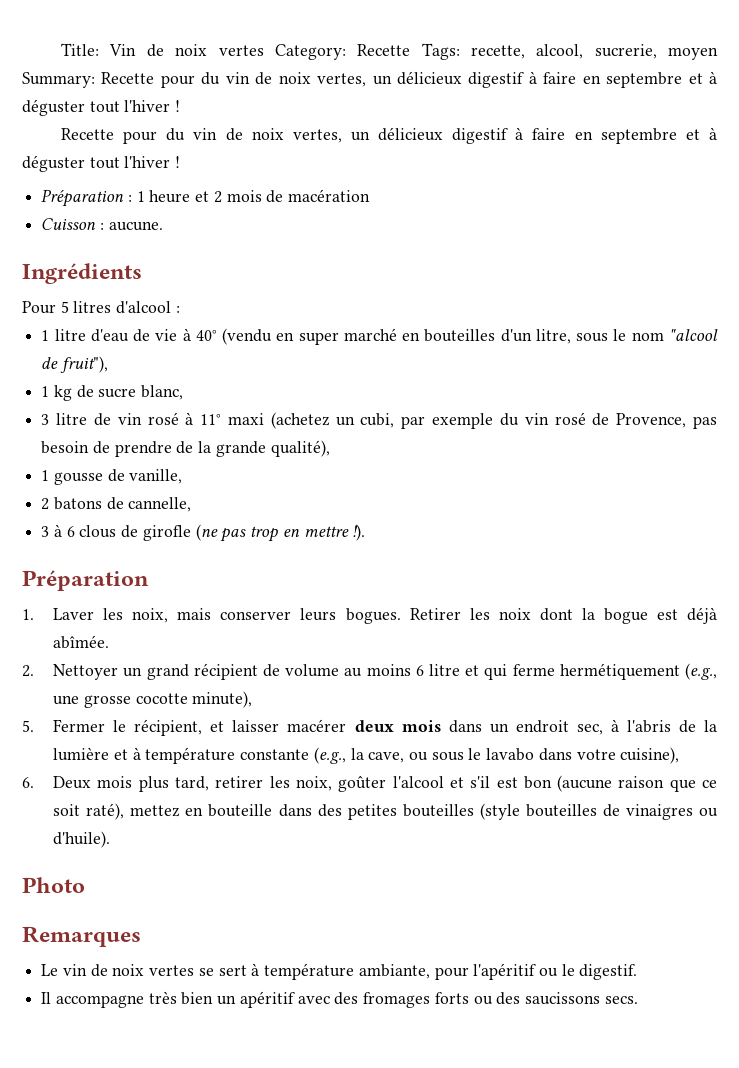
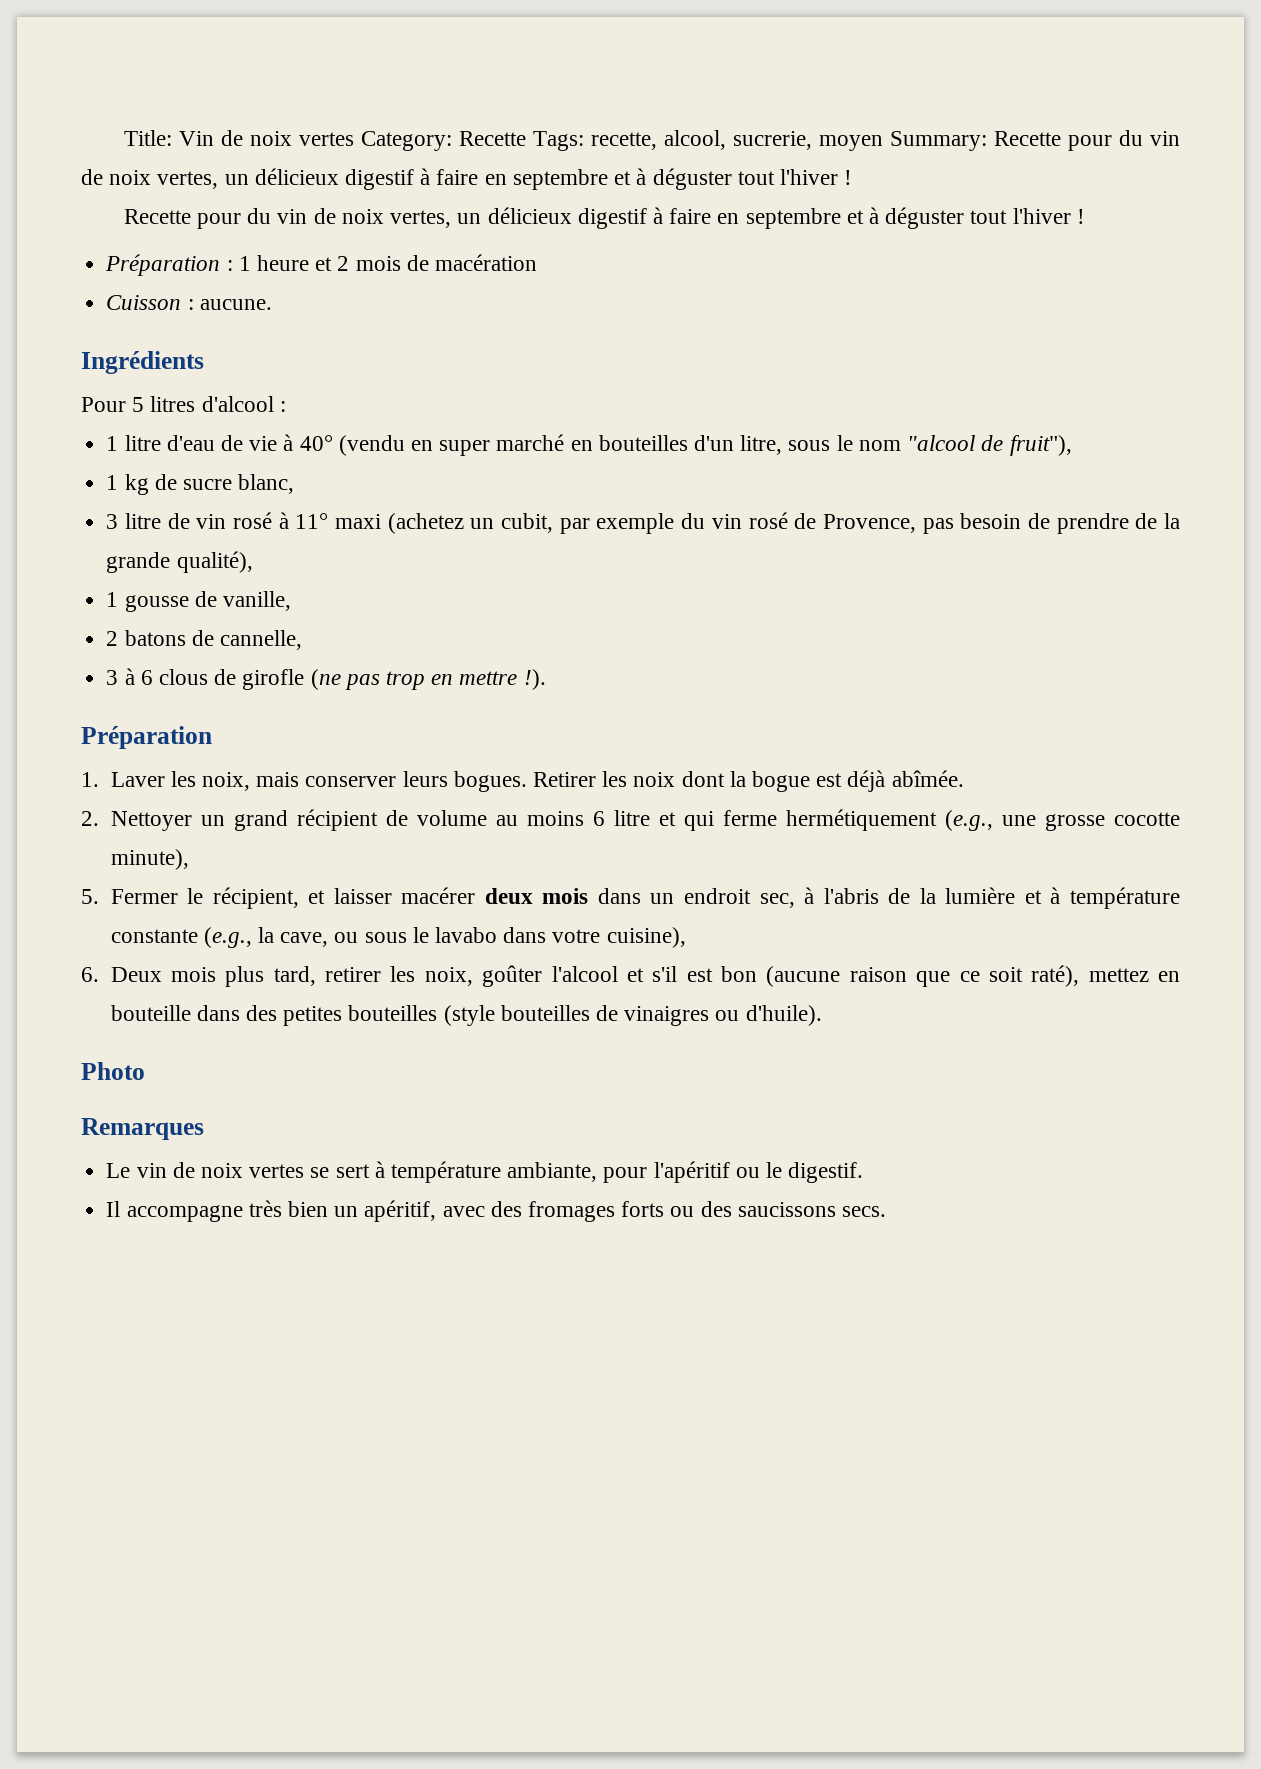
[360,413,395,428] cubi, -> [501,513,554,533] cubit,
[239,991,295,1008] apéritif -> [364,1200,437,1222] apéritif,

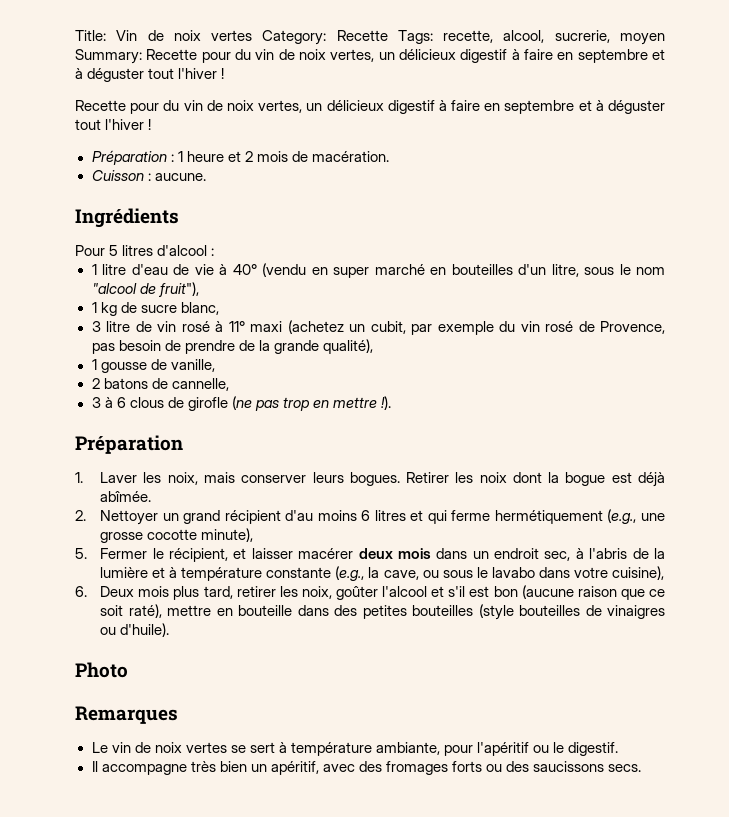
[434,254,537,271] macération -> [311,151,389,162] macération.
[385,810,518,826] de volume au -> [285,510,314,521] d'au
[613,810,650,826] litre -> [374,510,406,521] litres
[1088,968,1149,982] mettez -> [167,605,212,616] mettre

